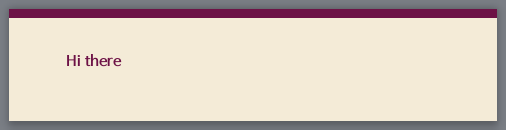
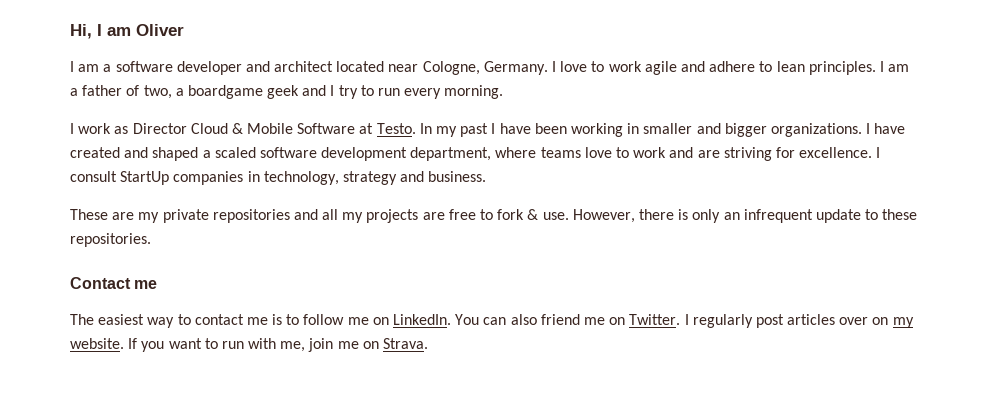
[66,54,123,67] Hi there -> [70,24,184,39] [70,61,910,75] [70,85,504,99] [70,123,906,137] [70,147,881,161] [70,171,487,185] [70,209,918,223] [70,233,151,247] [70,277,158,289] [70,314,914,328] [70,338,429,352] Hi, I am Oliver // I am a software developer and architect located near Cologne, Germany. I love to work agile and adhere to lean principles. I am a father of two, a boardgame geek and I try to run every morning. // I work as Director Cloud & Mobile Software at Testo. In my past I have been working in smaller and bigger organizations. I have created and shaped a scaled software development department, where teams love to work and are striving for excellence. I consult StartUp companies in technology, strategy and business. // These are my private repositories and all my projects are free to fork & use. However, there is only an infrequent update to these repositories. // Contact me // The easiest way to contact me is to follow me on LinkedIn. You can also friend me on Twitter. I regularly post articles over on my website. If you want to run with me, join me on Strava.

